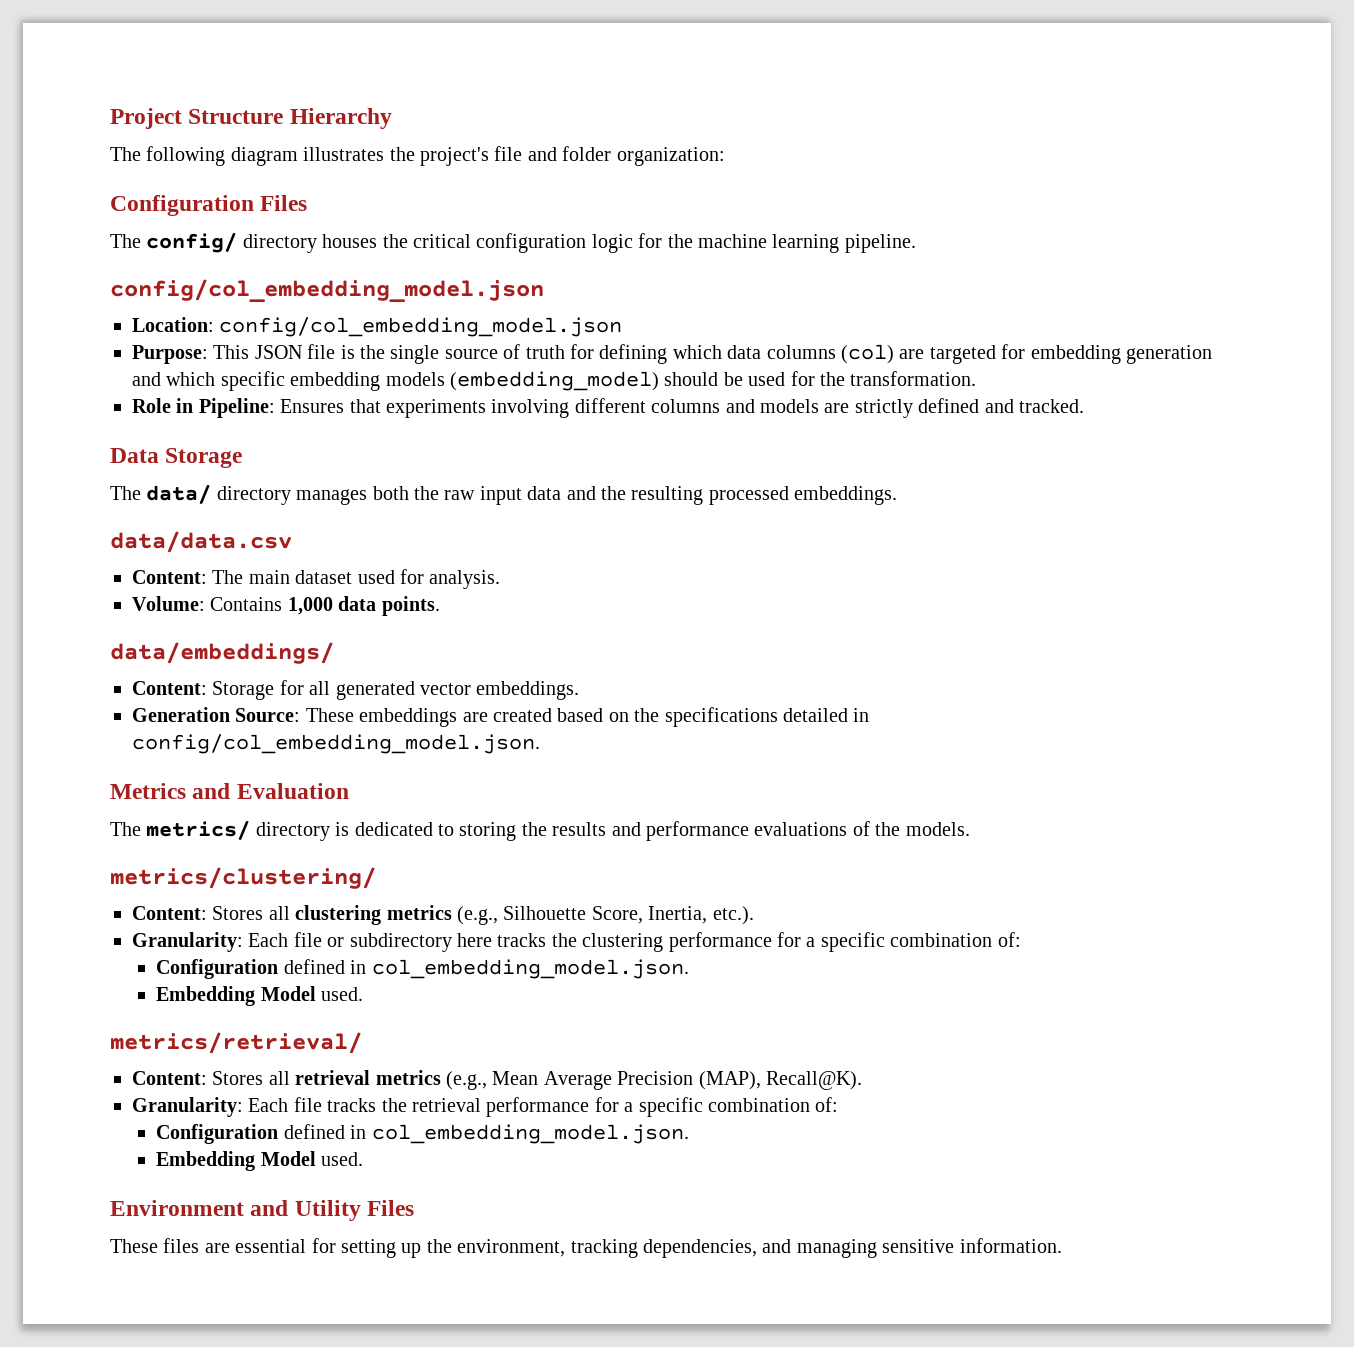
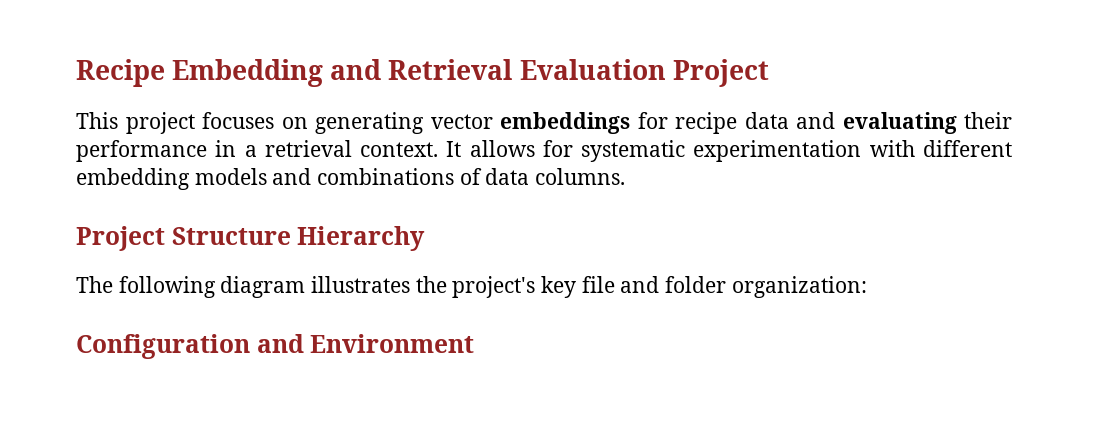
(110, 118) none -> [76,59,769,87] [76,112,1012,134] [76,140,1012,162] [76,168,626,190] Recipe Embedding and Retrieval Evaluation Project // This project focuses on generating vector embeddings for recipe data and evaluating their performance in a retrieval context. It allows for systematic experimentation with different embedding models and combinations of data columns. //
(489, 156) none -> [541,276,577,298] key
[260,195,308,211] [110,232,916,253] [110,279,544,303] [132,317,623,337] [132,344,1212,364] [132,371,977,391] [132,398,1084,418] [110,448,243,468] [110,484,898,505] [110,531,292,553] [132,569,501,589] [132,596,440,616] [110,642,334,664] [132,680,580,700] [132,707,870,727] [132,734,540,754] [110,783,349,799] [110,820,970,841] [110,867,376,889] [132,905,754,925] [132,932,1021,952] [156,959,689,979] [156,986,364,1006] [110,1032,362,1054] [132,1070,862,1090] [132,1097,839,1117] [156,1124,689,1144] [156,1151,364,1171] [110,1200,415,1221] [110,1238,1062,1258] Files // The config/ directory houses the critical configuration logic for the machine learning pipeline. // config/col_embedding_model.json // Location: config/col_embedding_model.json // Purpose: This JSON file is the single source of truth for defining which data columns (col) are targeted for embedding generation and which specific embedding models (embedding_model) should be used for the transformation. // Role in Pipeline: Ensures that experiments involving different columns and models are strictly defined and tracked. // Data Storage // The data/ directory manages both the raw input data and the resulting processed embeddings. // data/data.csv // Content: The main dataset used for analysis. // Volume: Contains 1,000 data points. // data/embeddings/ // Content: Storage for all generated vector embeddings. // Generation Source: These embeddings are created based on the specifications detailed in config/col_embedding_model.json. // Metrics and Evaluation // The metrics/ directory is dedicated to storing the results and performance evaluations of the models. // metrics/clustering/ // Content: Stores all clustering metrics (e.g., Silhouette Score, Inertia, etc.). // Granularity: Each file or subdirectory here tracks the clustering performance for a specific combination of: // Configuration defined in col_embedding_model.json. // Embedding Model used. // metrics/retrieval/ // Content: Stores all retrieval metrics (e.g., Mean Average Precision (MAP), Recall@K). // Granularity: Each file tracks the retrieval performance for a specific combination of: // Configuration defined in col_embedding_model.json. // Embedding Model used. // Environment and Utility Files // These files are essential for setting up the environment, tracking dependencies, and managing sensitive information. -> [256,334,475,353] and Environment

